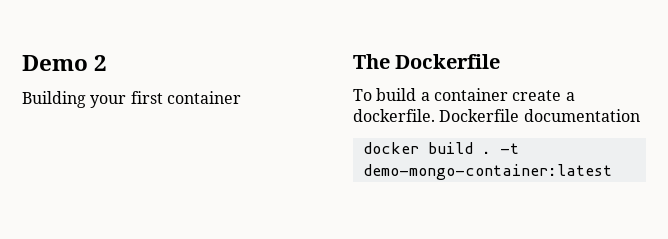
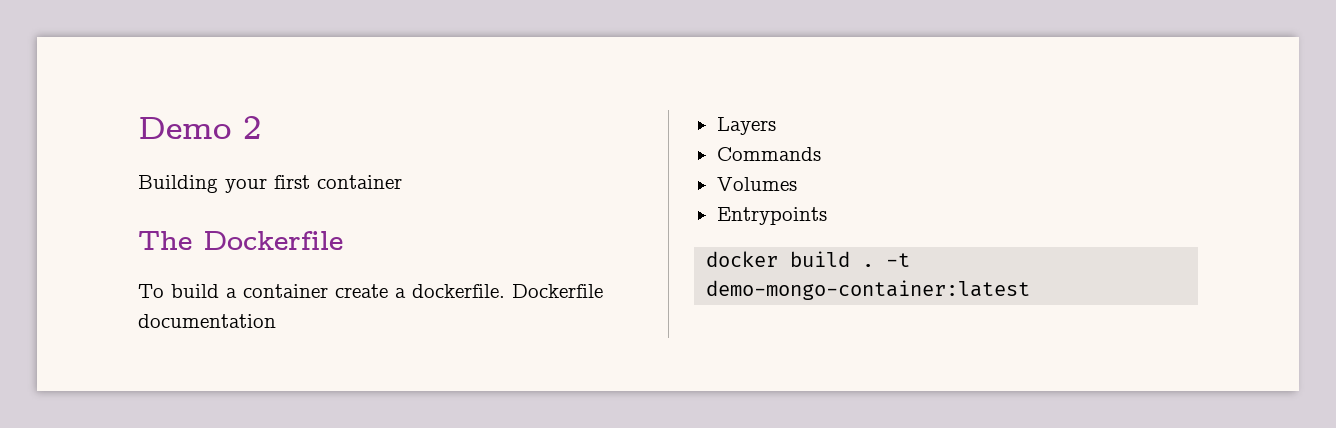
(640, 115) none -> [716,117,776,135] [716,147,821,161] [716,177,797,191] [716,207,827,225] // Layers // Commands // Volumes // Entrypoints

